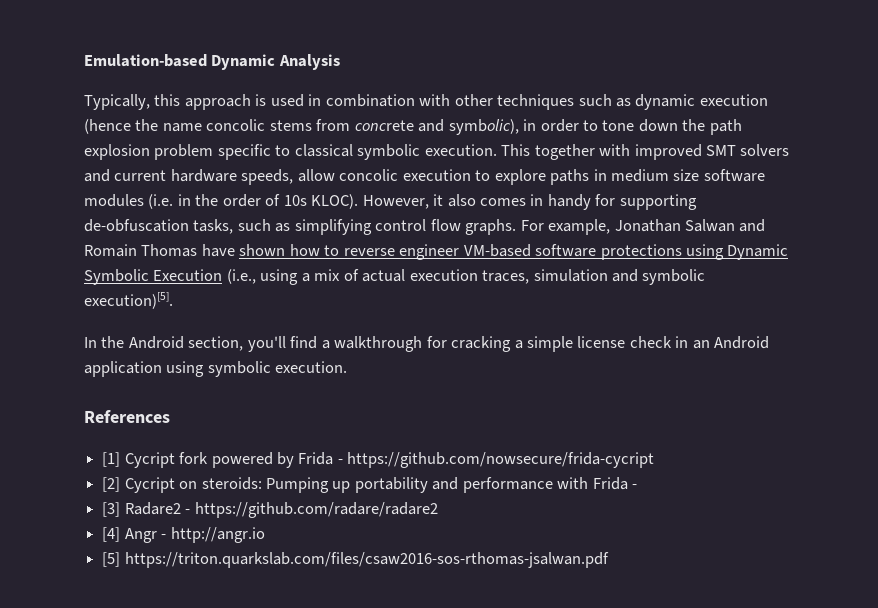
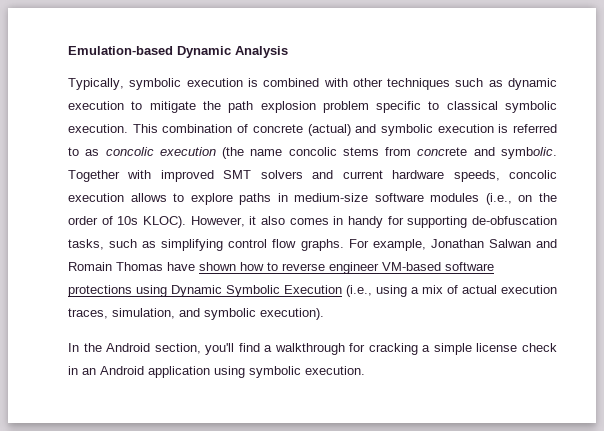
[154,94,415,110] this approach is used in combination -> [129,78,320,90] symbolic execution is combined
[84,119,678,135] (hence the name concolic stems from concrete and symbolic), in order to tone down -> [131,101,196,113] to mitigate
[534,144,595,160] together -> [162,124,557,136] [68,147,557,159] [68,170,120,182] combination of concrete (actual) and symbolic execution is referred to as concolic execution (the name concolic stems from concrete and symbolic. Together
[297,169,471,182] allow concolic execution -> [509,170,558,179] [68,193,167,202] concolic execution allows
[611,169,765,182] [84,194,191,209] medium size software modules (i.e. in -> [294,193,533,205] medium-size software modules (i.e., on
[533,269,706,285] [84,292,173,309] simulation and symbolic execution)[5]. -> [112,308,324,320] simulation, and symbolic execution).
[84,410,170,423] [102,452,655,468] [102,477,638,493] [102,502,438,518] [102,527,265,543] [102,552,609,568] // References // [1] Cycript fork powered by Frida - https://github.com/nowsecure/frida-cycript // [2] Cycript on steroids: Pumping up portability and performance with Frida - // [3] Radare2 - https://github.com/radare/radare2 // [4] Angr - http://angr.io // [5] https://triton.quarkslab.com/files/csaw2016-sos-rthomas-jsalwan.pdf -> (365, 370) none

